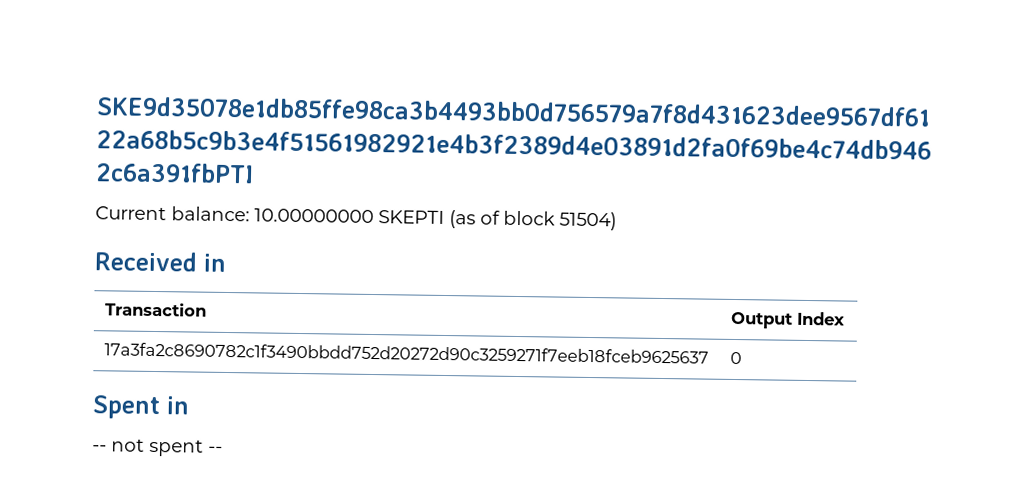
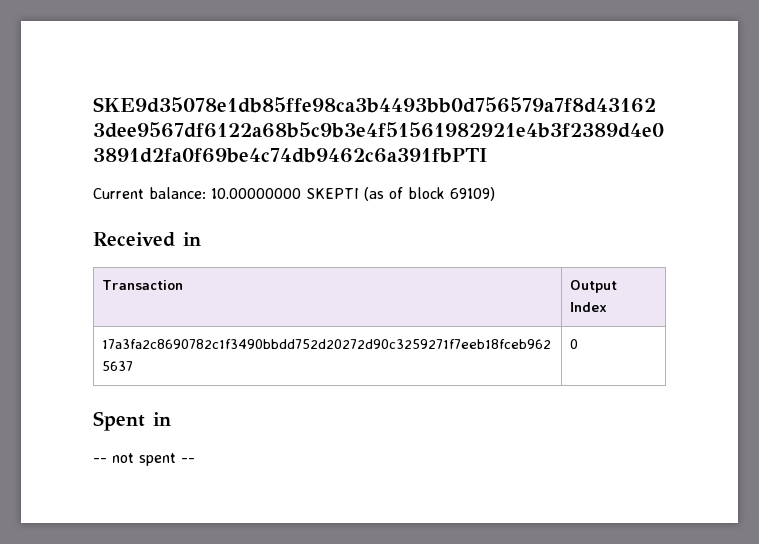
[559,211,617,231] 51504) -> [450,187,495,201] 69109)

